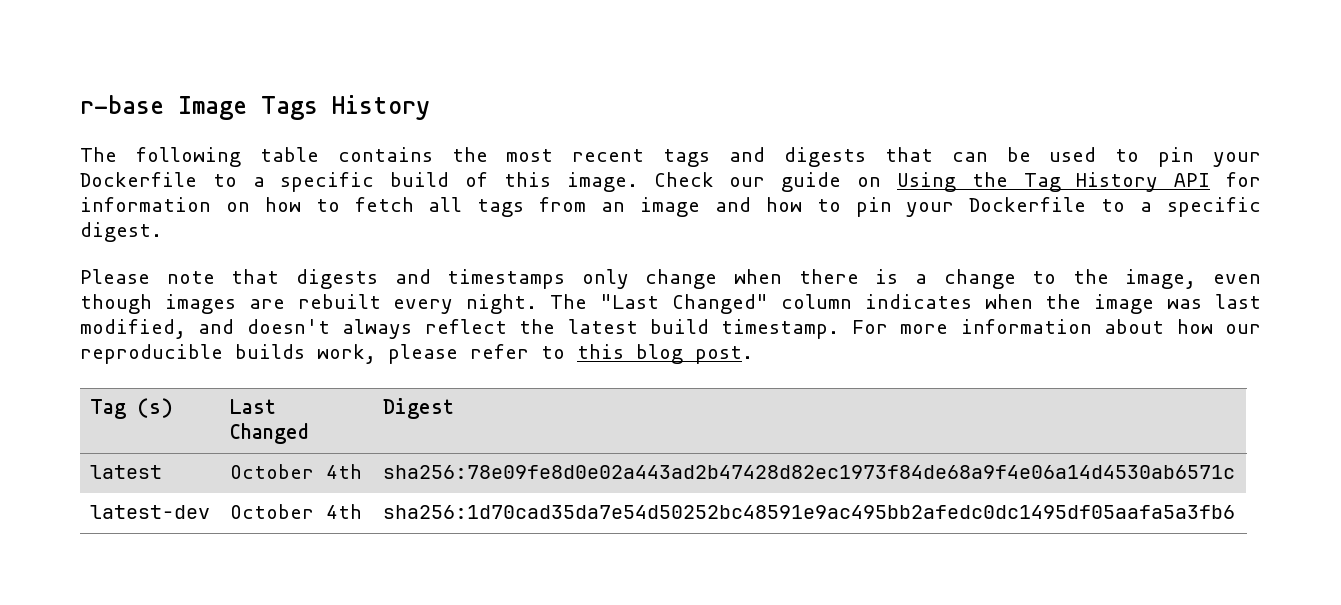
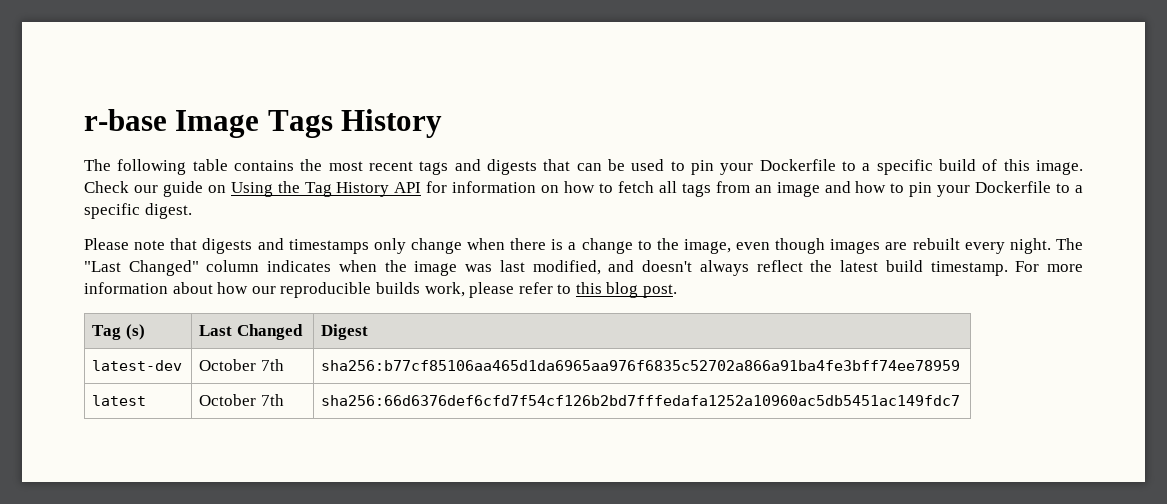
[89,465,162,479] [229,464,362,479] [382,465,1235,479] [89,505,210,519] [229,504,362,519] [382,505,1235,519] latest | October 4th | sha256:78e09fe8d0e02a443ad2b47428d82ec1973f84de68a9f4e06a14d4530ab6571c // latest-dev | October 4th | sha256:1d70cad35da7e54d50252bc48591e9ac495bb2afedc0dc1495df05aafa5a3fb6 -> [92,360,183,371] [199,359,285,371] [321,360,961,371] [92,395,147,406] [199,394,285,406] [321,395,961,406] latest-dev | October 7th | sha256:b77cf85106aa465d1da6965aa976f6835c52702a866a91ba4fe3bff74ee78959 // latest | October 7th | sha256:66d6376def6cfd7f54cf126b2bd7fffedafa1252a10960ac5db5451ac149fdc7

